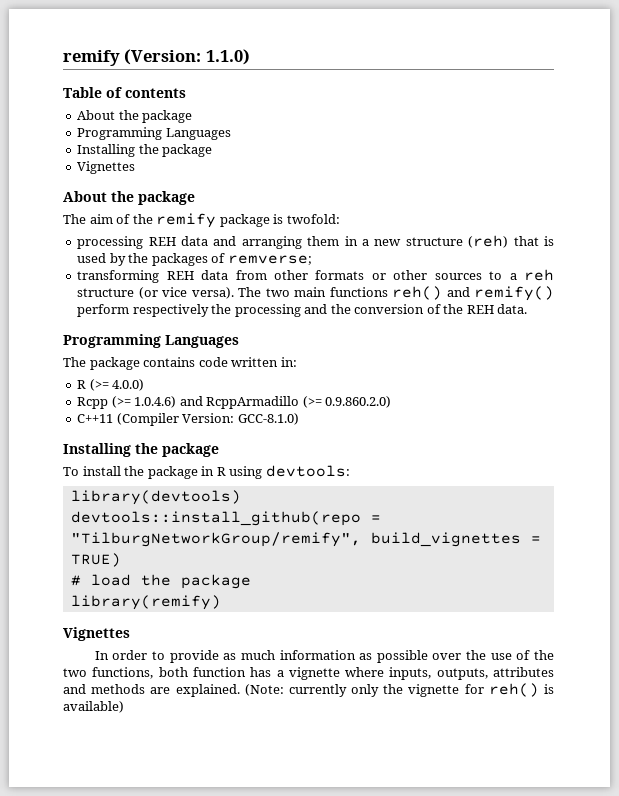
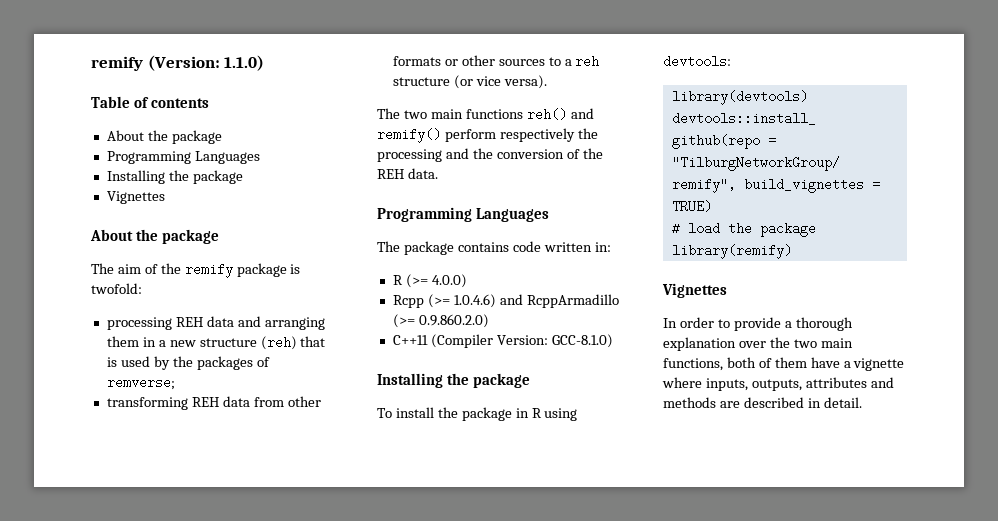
(234, 293) none -> (547, 82) //
[223,650,555,663] [63,667,272,679] as much information as possible over the use of the two functions, both function has -> [784,317,853,331] [663,337,853,351] [663,357,840,371] a thorough explanation over the two main functions, both of them have
[175,683,554,697] [63,701,124,713] explained. (Note: currently only the vignette for reh() is available) -> [743,397,862,408] described in detail.

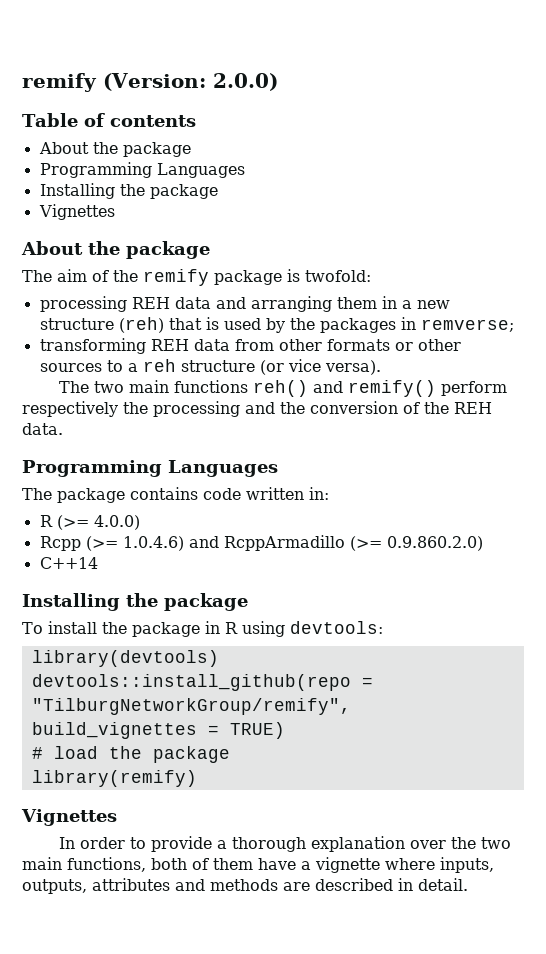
[224,55,265,71] 1.1.0) -> [212,73,278,91] 2.0.0)
[256,357,270,367] of -> [400,317,416,330] in
[392,334,613,348] C++11 (Compiler Version: GCC-8.1.0) -> [39,557,98,569] C++14

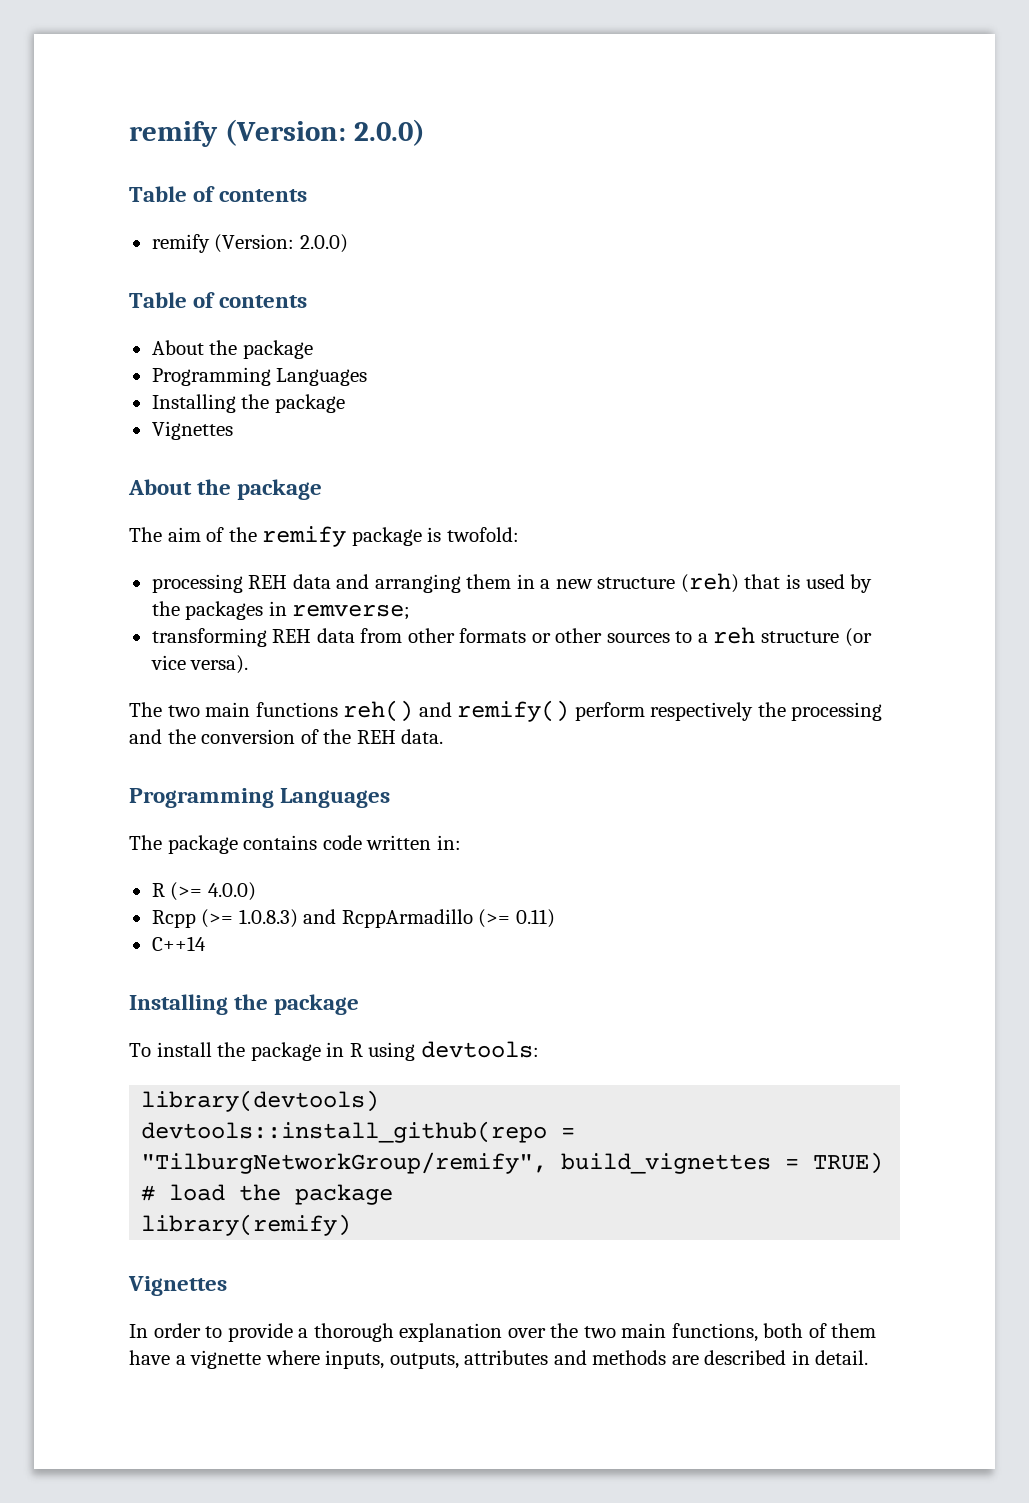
[22,73,278,92] [22,113,196,127] remify (Version: 2.0.0) // Table of contents -> [129,119,425,147] [129,186,308,202] [151,234,348,253] [129,292,308,308] remify (Version: 2.0.0) // Table of contents // remify (Version: 2.0.0) // Table of contents
[122,536,184,551] 1.0.4.6) -> [238,909,298,928] 1.0.8.3)
[386,536,483,551] 0.9.860.2.0) -> [515,909,555,928] 0.11)

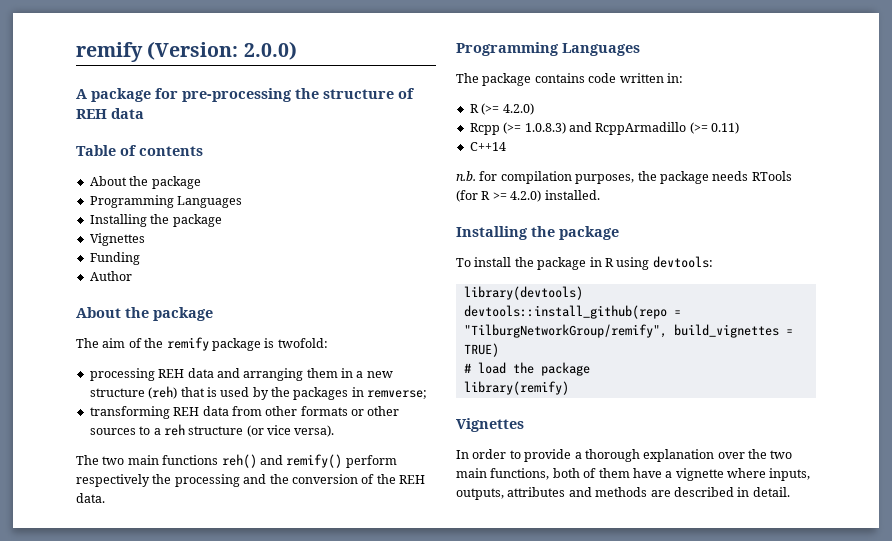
[129,119,425,147] [129,186,308,202] [151,234,348,253] remify (Version: 2.0.0) // Table of contents // remify (Version: 2.0.0) -> [76,41,297,62] [76,88,414,102] [76,108,144,119] remify (Version: 2.0.0) // A package for pre-processing the structure of REH data
(233, 430) none -> [89,252,140,265] [89,271,132,281] // Funding // Author
[207,882,256,901] 4.0.0) -> [502,103,534,115] 4.2.0)
(206, 943) none -> [456,171,792,184] [456,190,600,202] // n.b. for compilation purposes, the package needs RTools (for R >= 4.2.0) installed.

